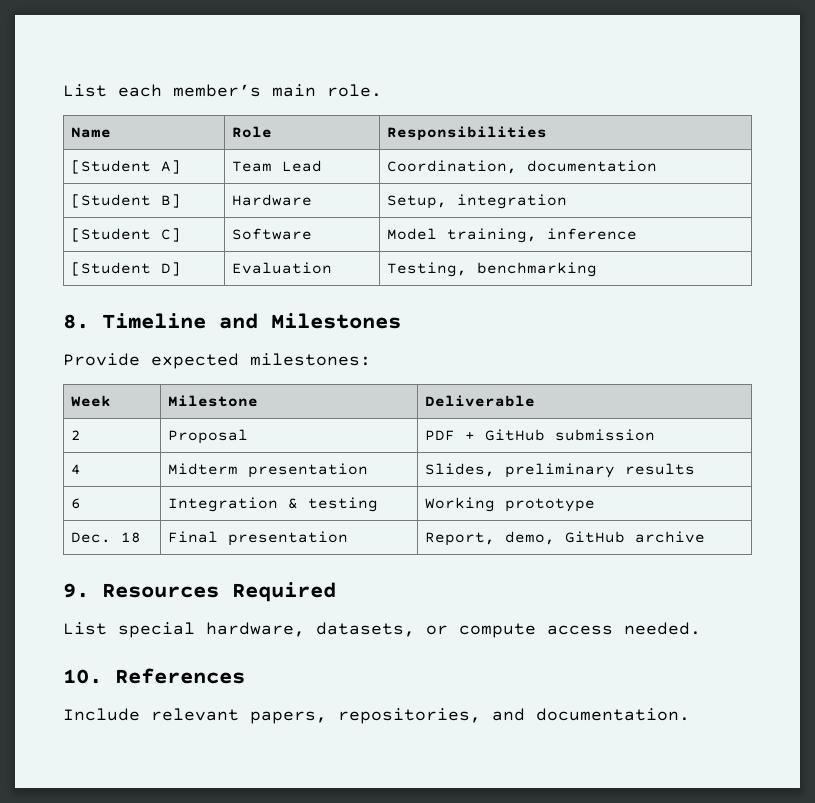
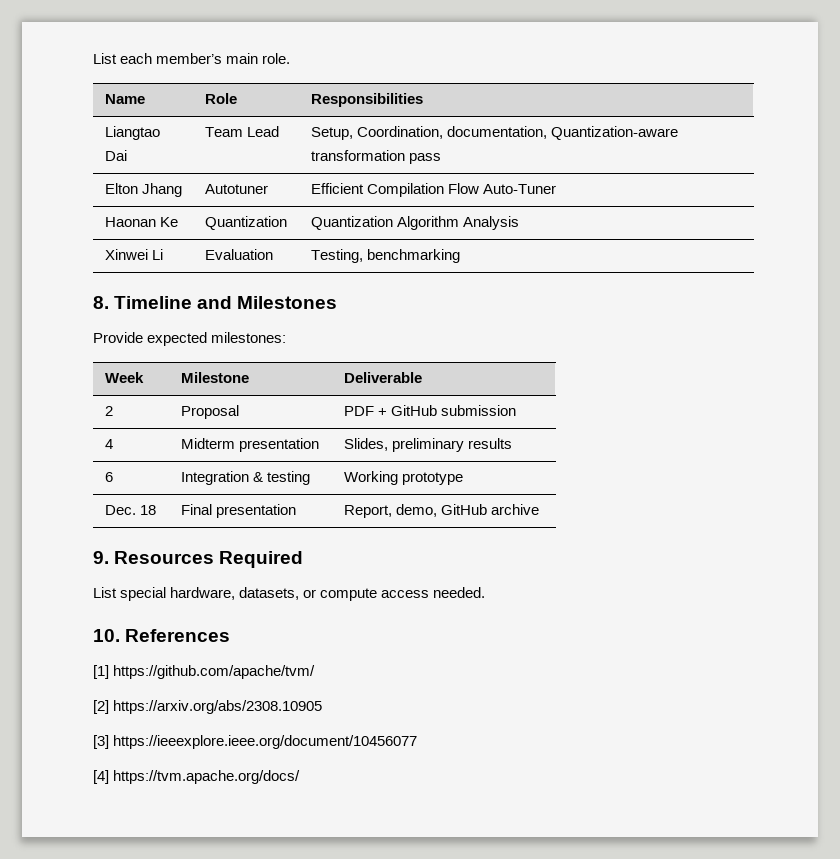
[71,160,182,174] [Student A] -> [104,126,160,140] [104,150,127,161] Liangtao Dai
[387,160,658,174] [71,194,182,208] [232,194,313,206] [387,194,568,209] [71,228,182,242] [232,228,313,240] [387,228,638,243] [71,262,182,276] Coordination, documentation // [Student B] | Hardware | Setup, integration // [Student C] | Software | Model training, inference // [Student D] -> [310,126,678,140] [310,150,441,164] [104,183,182,197] [204,184,268,194] [310,183,556,197] [104,217,178,227] [204,216,287,230] [310,216,519,230] [104,249,163,260] Setup, Coordination, documentation, Quantization-aware transformation pass // Elton Jhang | Autotuner | Efficient Compilation Flow Auto-Tuner // Haonan Ke | Quantization | Quantization Algorithm Analysis // Xinwei Li
[63,708,690,724] Include relevant papers, repositories, and documentation. -> [93,665,316,679] [93,700,323,714] [93,735,418,749] [93,770,301,784] [1] https://github.com/apache/tvm/ // [2] https://arxiv.org/abs/2308.10905 // [3] https://ieeexplore.ieee.org/document/10456077 // [4] https://tvm.apache.org/docs/

